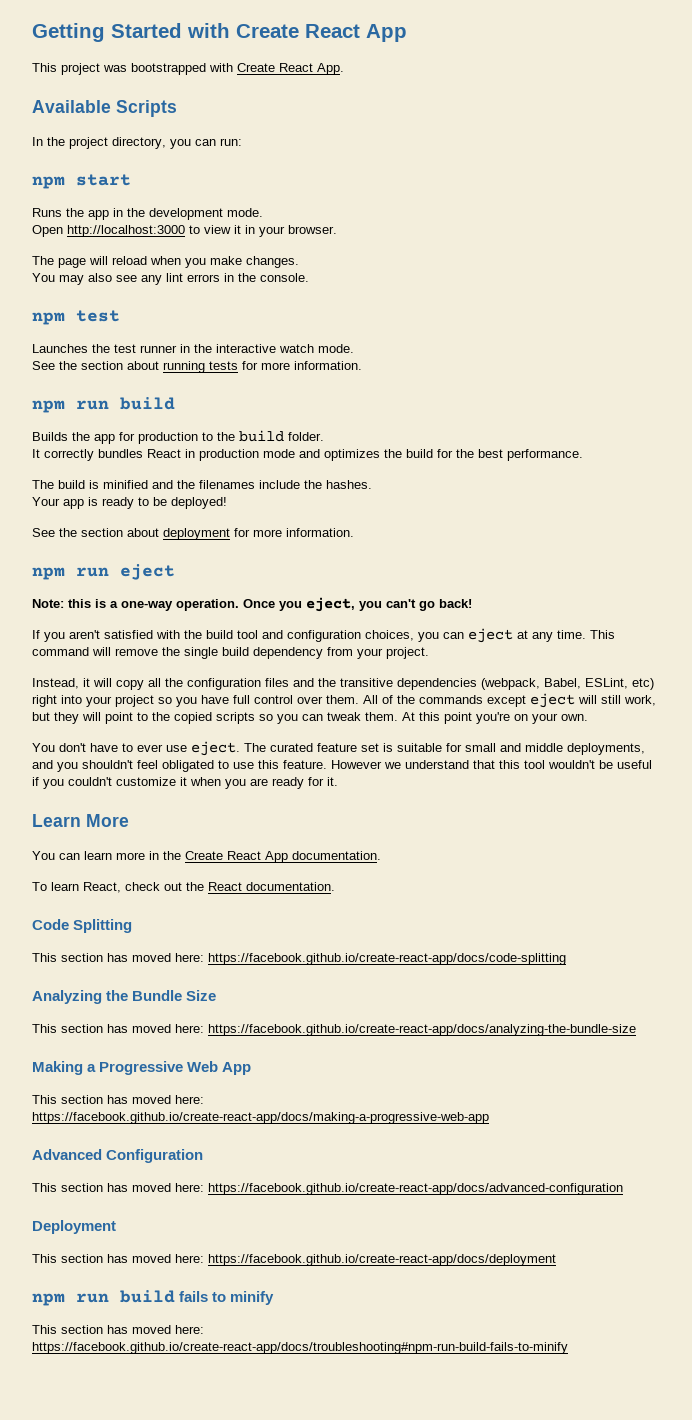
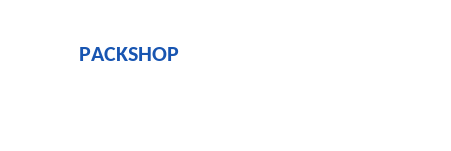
[32,23,407,42] [32,63,344,75] [32,100,177,117] [32,137,242,149] [32,174,131,189] [32,208,263,220] [32,225,337,237] [32,256,299,268] [32,273,309,285] [32,310,120,325] [32,344,354,353] [32,361,362,373] [32,397,175,413] [32,430,324,444] [32,449,583,461] [32,480,372,489] [32,497,227,509] [32,528,354,540] [32,564,175,580] [32,597,472,612] [32,628,615,643] [32,647,429,659] [32,678,654,690] [32,693,656,708] [32,712,588,724] [32,741,645,756] [32,760,652,772] [32,777,338,789] [32,814,129,827] [32,851,381,863] [32,882,335,893] [32,919,133,933] [32,953,566,965] [32,990,217,1004] [32,1024,636,1036] [32,1061,252,1075] [32,1095,204,1104] [32,1112,489,1124] [32,1149,204,1163] [32,1183,623,1195] [32,1220,116,1234] [32,1254,556,1266] [32,1290,275,1306] [32,1325,204,1334] [32,1342,568,1354] Getting Started with Create React App // This project was bootstrapped with Create React App. // Available Scripts // In the project directory, you can run: // npm start // Runs the app in the development mode. // Open http://localhost:3000 to view it in your browser. // The page will reload when you make changes. // You may also see any lint errors in the console. // npm test // Launches the test runner in the interactive watch mode. // See the section about running tests for more information. // npm run build // Builds the app for production to the build folder. // It correctly bundles React in production mode and optimizes the build for the best performance. // The build is minified and the filenames include the hashes. // Your app is ready to be deployed! // See the section about deployment for more information. // npm run eject // Note: this is a one-way operation. Once you eject, you can't go back! // If you aren't satisfied with the build tool and configuration choices, you can eject at any time. This command will remove the single build dependency from your project. // Instead, it will copy all the configuration files and the transitive dependencies (webpack, Babel, ESLint, etc) right into your project so you have full control over them. All of the commands except eject will still work, but they will point to the copied scripts so you can tweak them. At this point you're on your own. // You don't have to ever use eject. The curated feature set is suitable for small and middle deployments, and you shouldn't feel obligated to use this feature. However we understand that this tool wouldn't be useful if you couldn't customize it when you are ready for it. // Learn More // You can learn more in the Create React App documentation. // To learn React, check out the React documentation. // Code Splitting // This section has moved here: https://facebook.github.io/create-react-app/docs/code-splitting // Analyzing the Bundle Size // This section has moved here: https://facebook.github.io/create-react-app/docs/analyzing-the-bundle-size // Making a Progressive Web App // This section has moved here: https://facebook.github.io/create-react-app/docs/making-a-progressive-web-app // Advanced Configuration // This section has moved here: https://facebook.github.io/create-react-app/docs/advanced-configuration // Deployment // This section has moved here: https://facebook.github.io/create-react-app/docs/deployment // npm run build fails to minify // This section has moved here: https://facebook.github.io/create-react-app/docs/troubleshooting#npm-run-build-fails-to-minify -> [79,47,179,61] PACKSHOP

